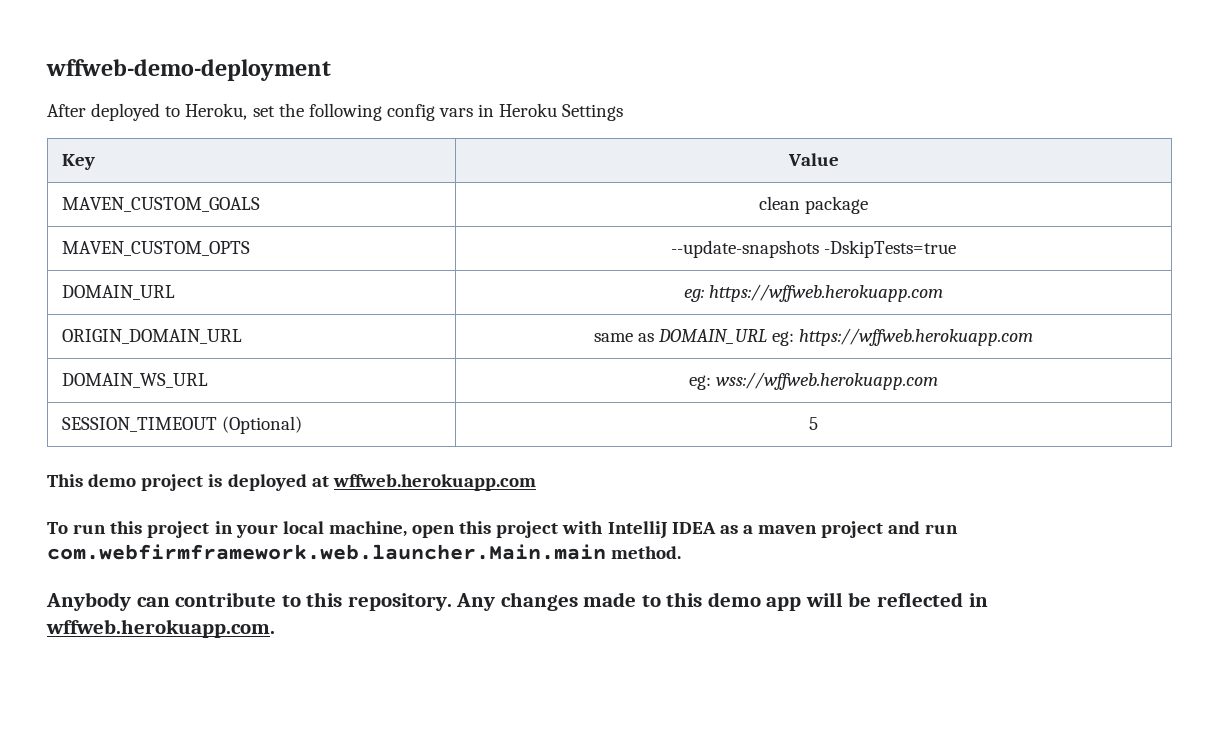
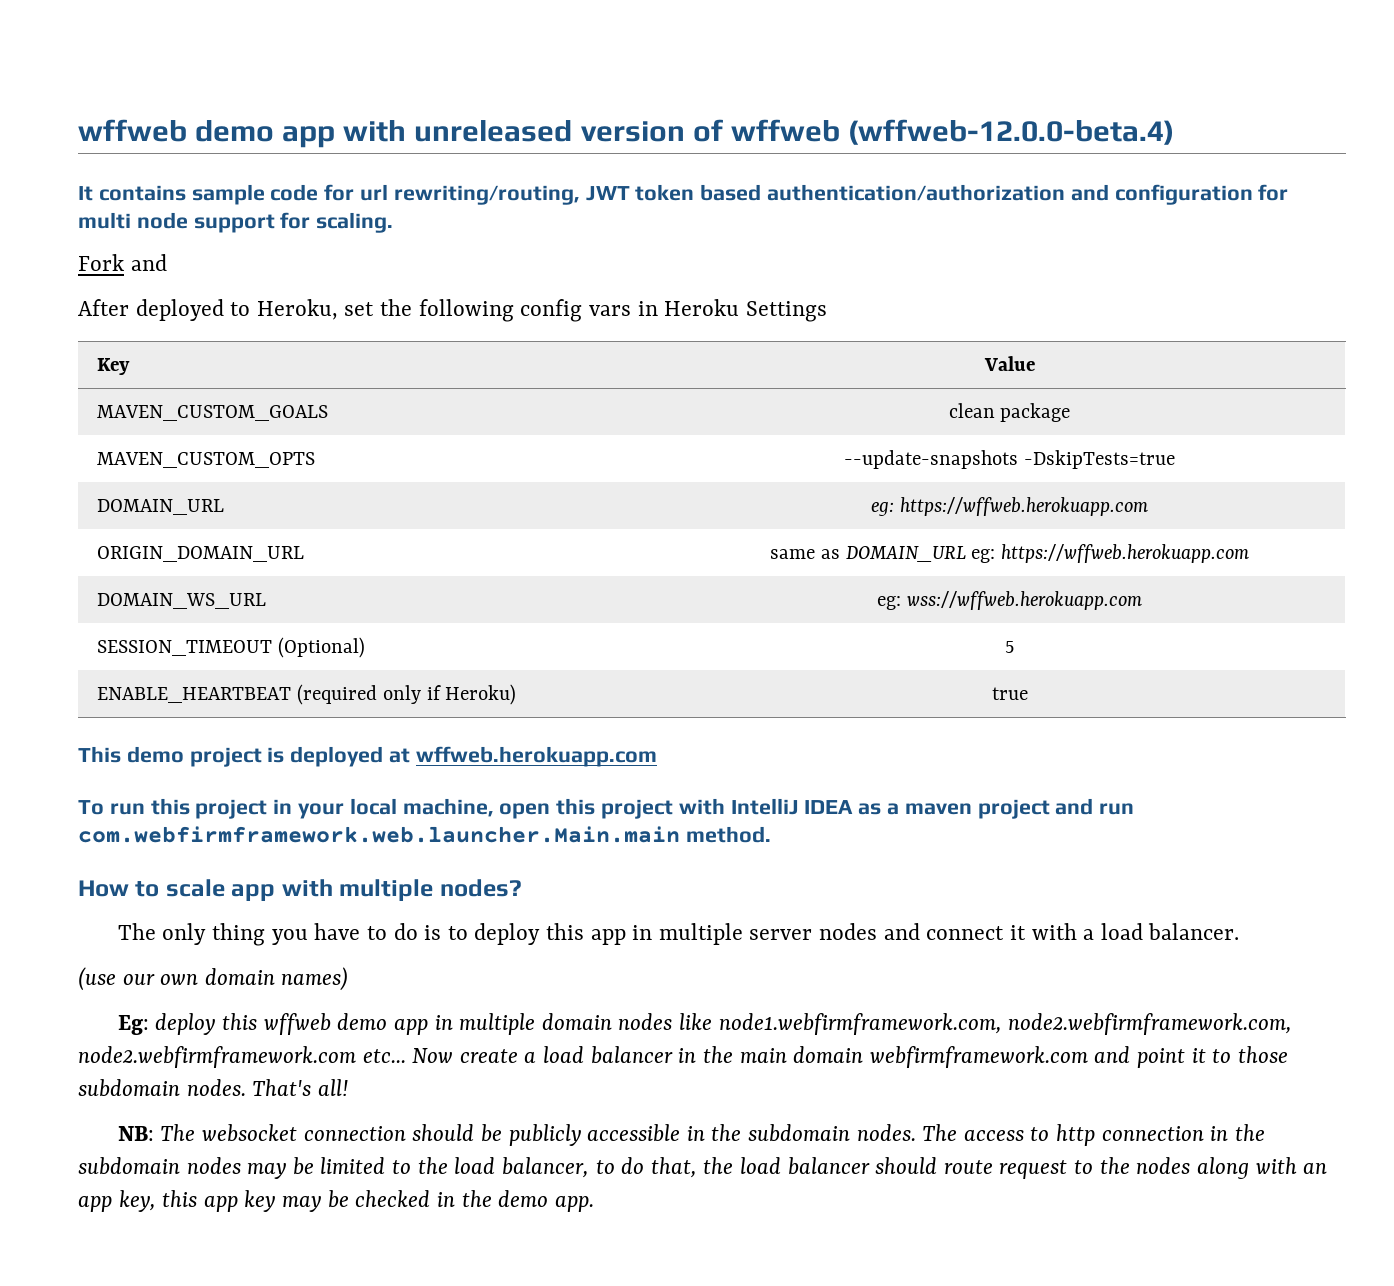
[46,59,331,81] wffweb-demo-deployment -> [78,119,1174,148] [78,184,1289,205] [78,212,394,233] [78,254,167,271] wffweb demo app with unreleased version of wffweb (wffweb-12.0.0-beta.4) // It contains sample code for url rewriting/routing, JWT token based authentication/authorization and configuration for multi node support for scaling. // Fork and
(818, 423) none -> [96,684,517,705] [991,687,1028,700] // ENABLE_HEARTBEAT (required only if Heroku) | true
[46,592,988,611] [46,619,275,638] Anybody can contribute to this repository. Any changes made to this demo app will be reflected in wffweb.herokuapp.com. -> [78,879,522,901] [117,923,1240,946] [78,967,349,991] [117,1013,1293,1035] [78,1046,1288,1068] [78,1079,348,1097] [117,1124,1265,1146] [78,1157,1328,1179] [78,1190,594,1212] How to scale app with multiple nodes? // The only thing you have to do is to deploy this app in multiple server nodes and connect it with a load balancer. // (use our own domain names) // Eg: deploy this wffweb demo app in multiple domain nodes like node1.webfirmframework.com, node2.webfirmframework.com, node2.webfirmframework.com etc... Now create a load balancer in the main domain webfirmframework.com and point it to those subdomain nodes. That's all! // NB: The websocket connection should be publicly accessible in the subdomain nodes. The access to http connection in the subdomain nodes may be limited to the load balancer, to do that, the load balancer should route request to the nodes along with an app key, this app key may be checked in the demo app.

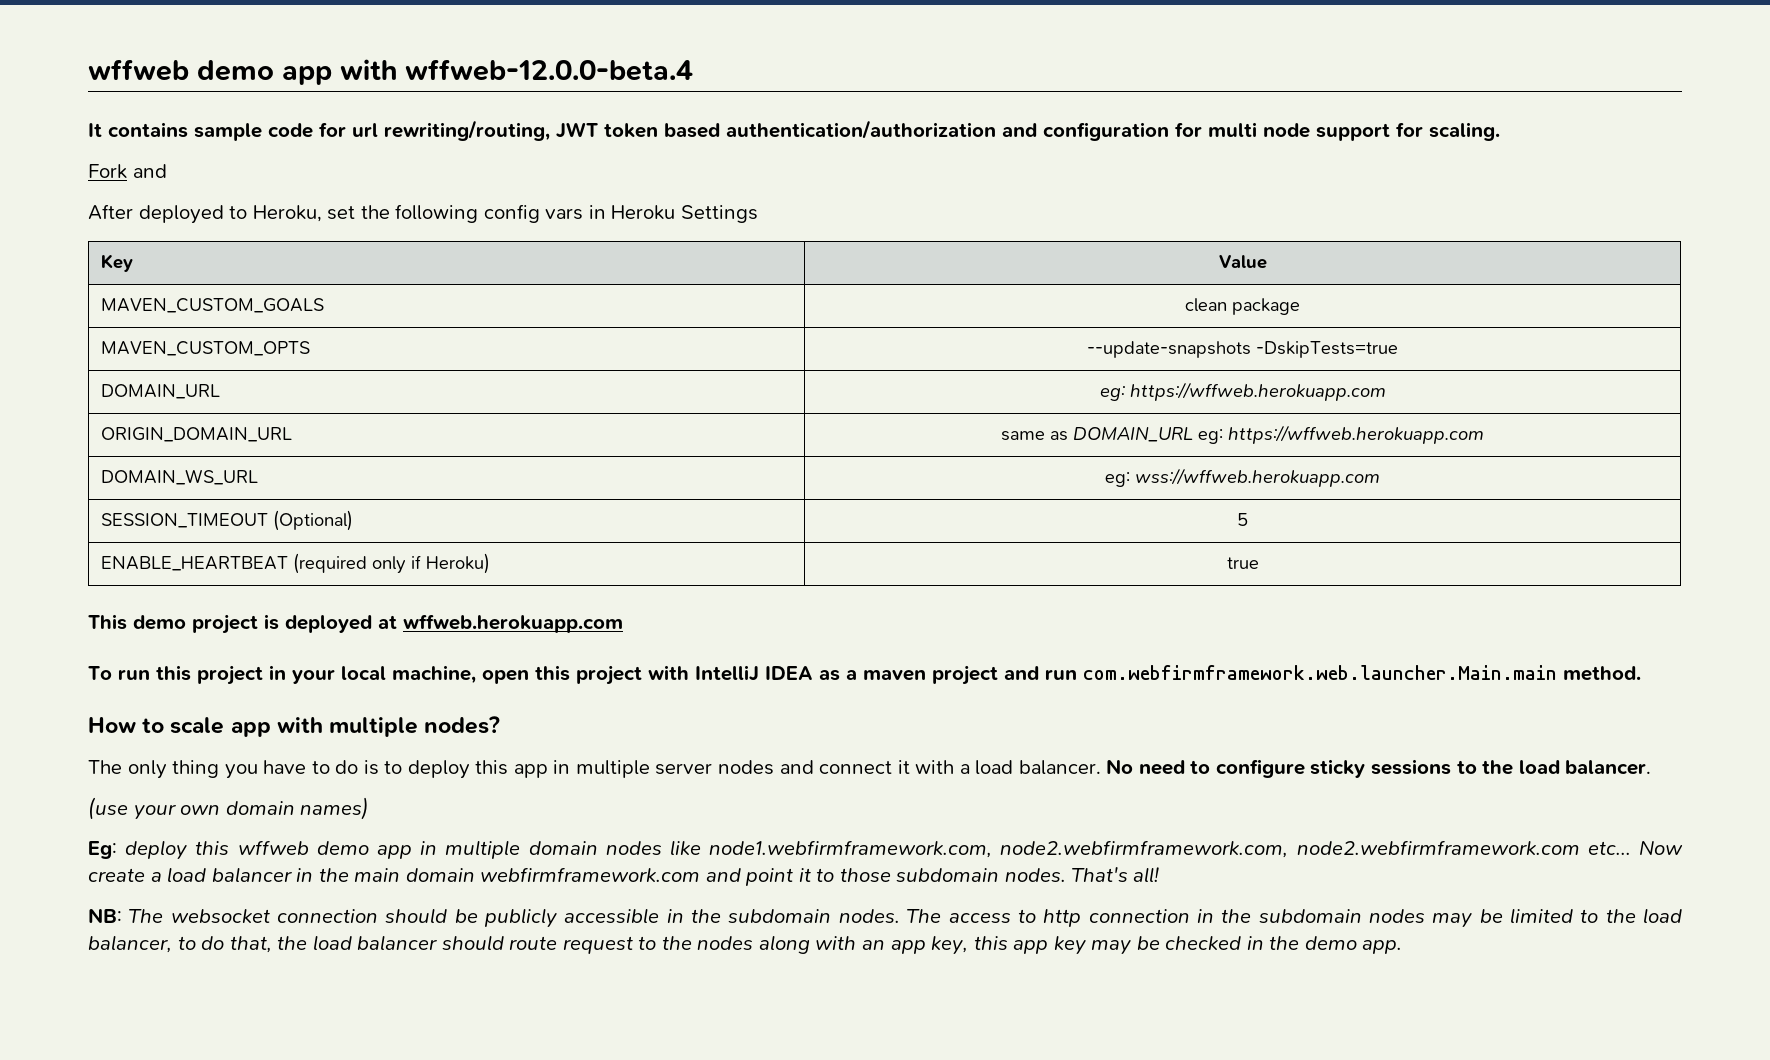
[414,119,1174,145] unreleased version of wffweb (wffweb-12.0.0-beta.4) -> [405,59,693,81] wffweb-12.0.0-beta.4
(1240, 931) none -> [1106,759,1652,778] No need to configure sticky sessions to the load balancer.
[122,974,155,985] our -> [133,804,176,820] your

